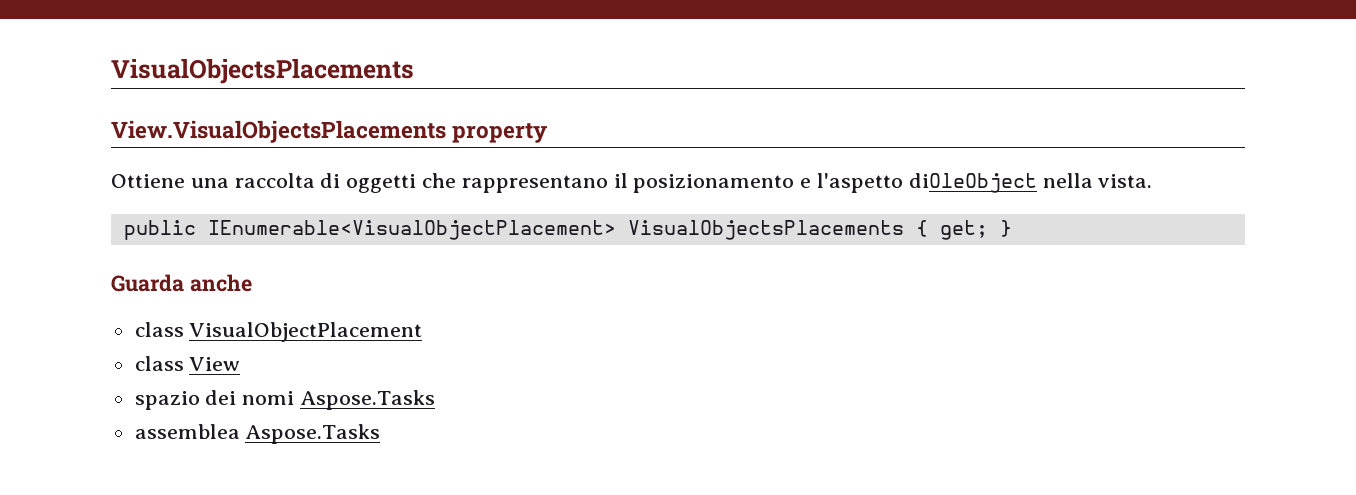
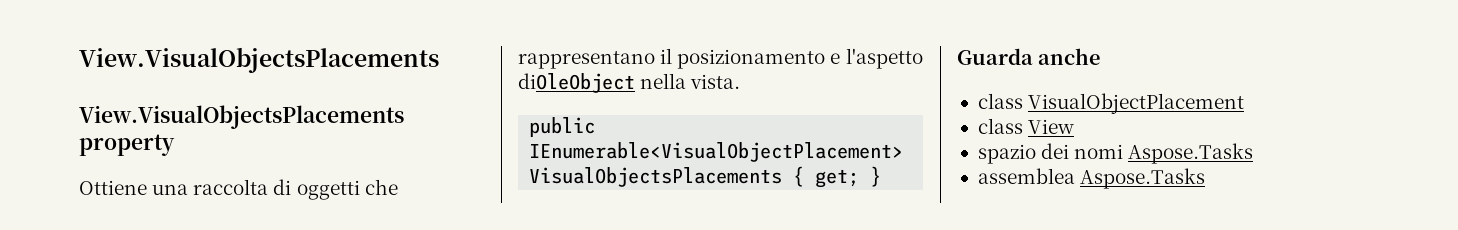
[111,58,414,84] VisualObjectsPlacements -> [79,47,439,73] View.VisualObjectsPlacements

